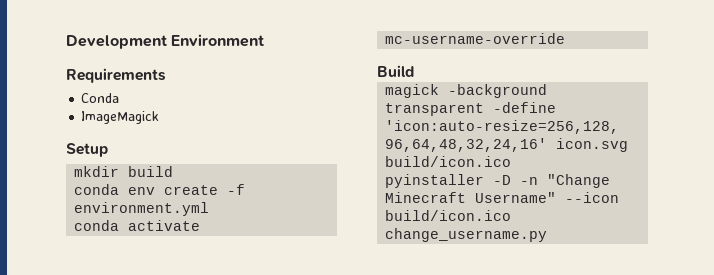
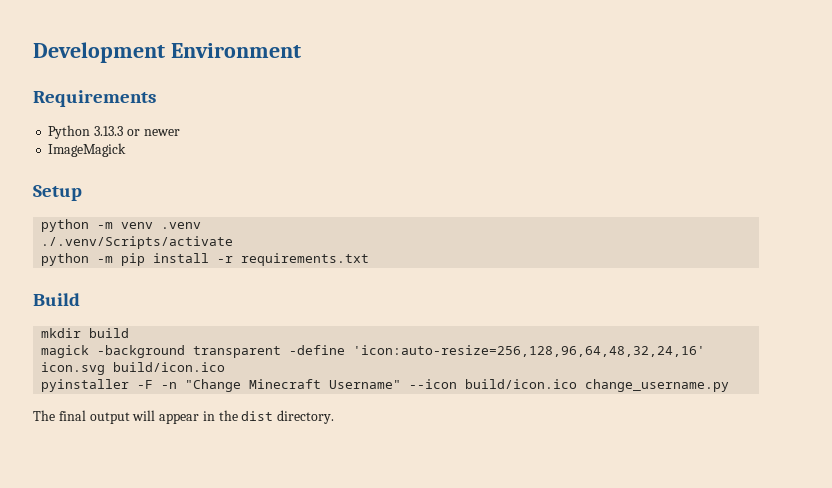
[81,93,120,103] [81,111,160,124] [66,143,108,157] [74,166,174,177] [74,184,246,195] [74,202,210,216] [74,220,201,231] [385,33,566,44] [377,65,414,77] Conda // ImageMagick // Setup // mkdir build // conda env create -f environment.yml // conda activate mc-username-override // Build -> [48,125,180,139] [48,143,127,157] [33,185,82,201] [41,219,202,232] [41,236,234,249] [41,253,370,266] [33,293,80,306] [41,328,130,338] Python 3.13.3 or newer // ImageMagick // Setup // python -m venv .venv // ./.venv/Scripts/activate // python -m pip install -r requirements.txt // Build // mkdir build
[493,175,512,185] -D -> [137,380,154,389] -F
(548, 235) none -> [33,410,335,424] // The final output will appear in the dist directory.

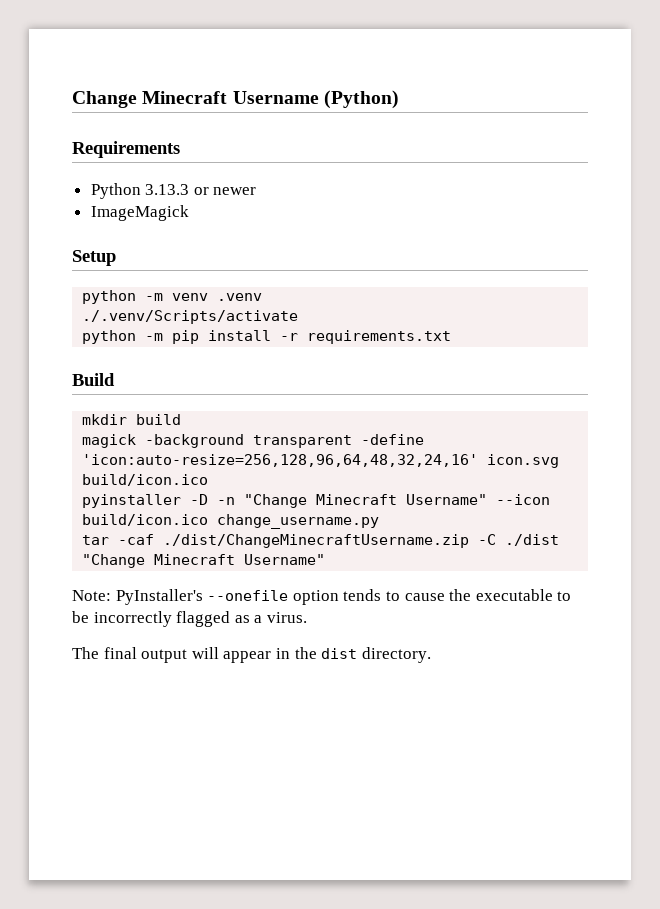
[33,42,301,63] Development Environment -> [72,90,399,109] Change Minecraft Username (Python)
[137,380,154,389] -F -> [190,494,209,505] -D
(730, 385) none -> [82,534,560,548] [82,554,326,568] [72,589,572,605] [72,611,307,627] // tar -caf ./dist/ChangeMinecraftUsername.zip -C ./dist "Change Minecraft Username" // Note: PyInstaller's --onefile option tends to cause the executable to be incorrectly flagged as a virus.

